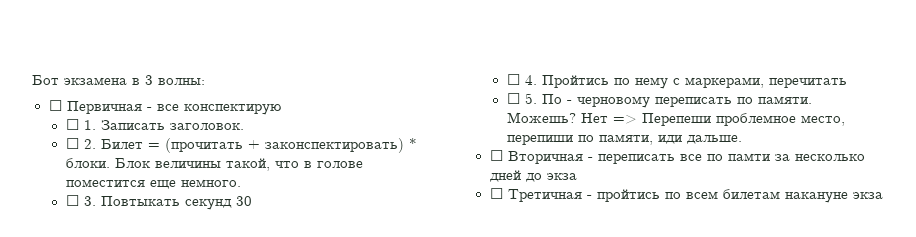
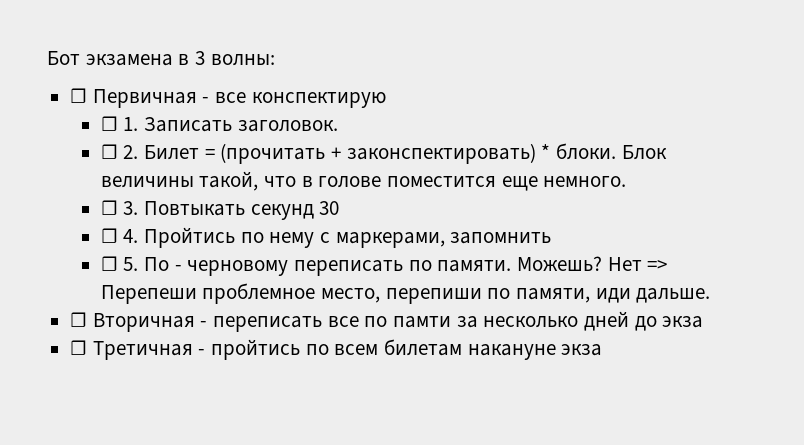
[768,78,847,88] перечитать -> [450,232,552,244] запомнить

